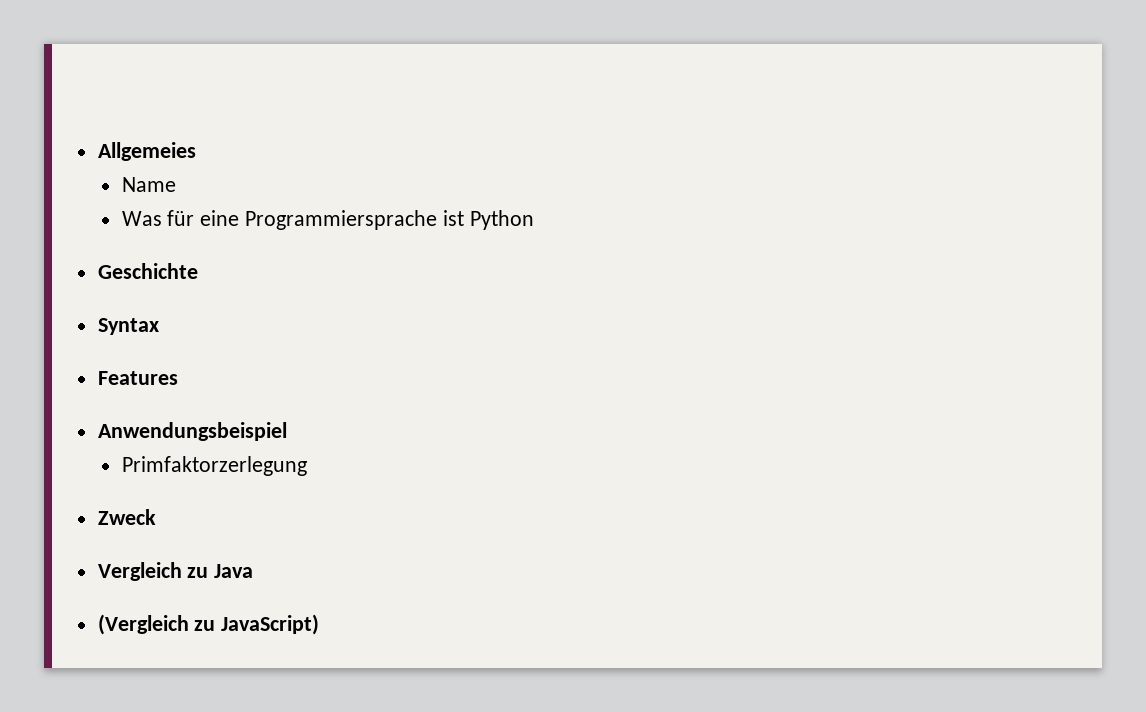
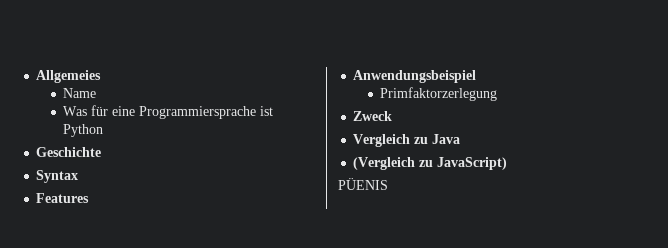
(320, 624) none -> [338,178,388,190] // PÜENIS

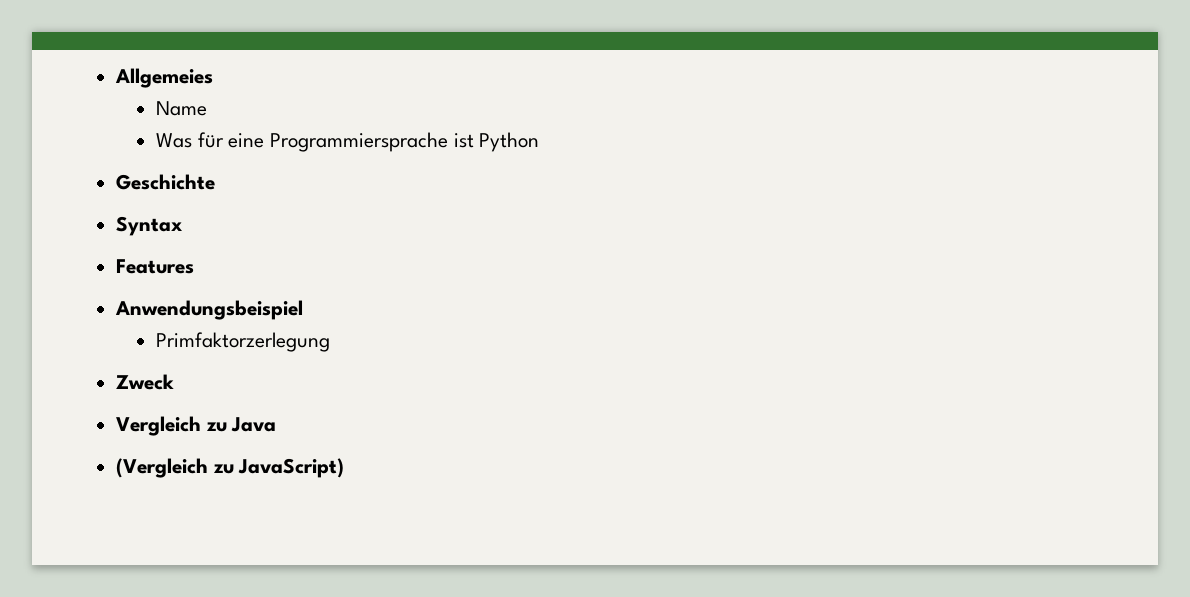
[338,178,388,190] // PÜENIS -> (345, 468) none

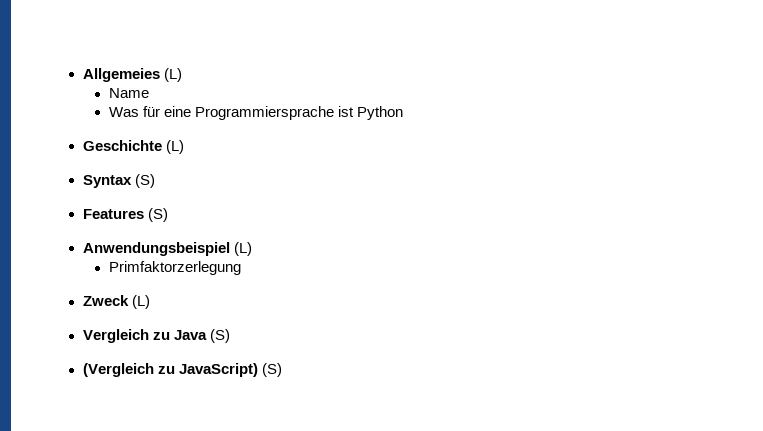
(214, 78) none -> [163,68,182,82] (L)
(216, 182) none -> [165,140,184,154] (L)
(183, 226) none -> [134,174,155,188] (S)
(195, 266) none -> [147,208,168,222] (S)
(304, 310) none -> [233,242,252,256] (L)
(175, 382) none -> [131,295,150,309] (L)
(277, 424) none -> [209,329,230,343] (S)
(345, 468) none -> [261,363,282,377] (S)

